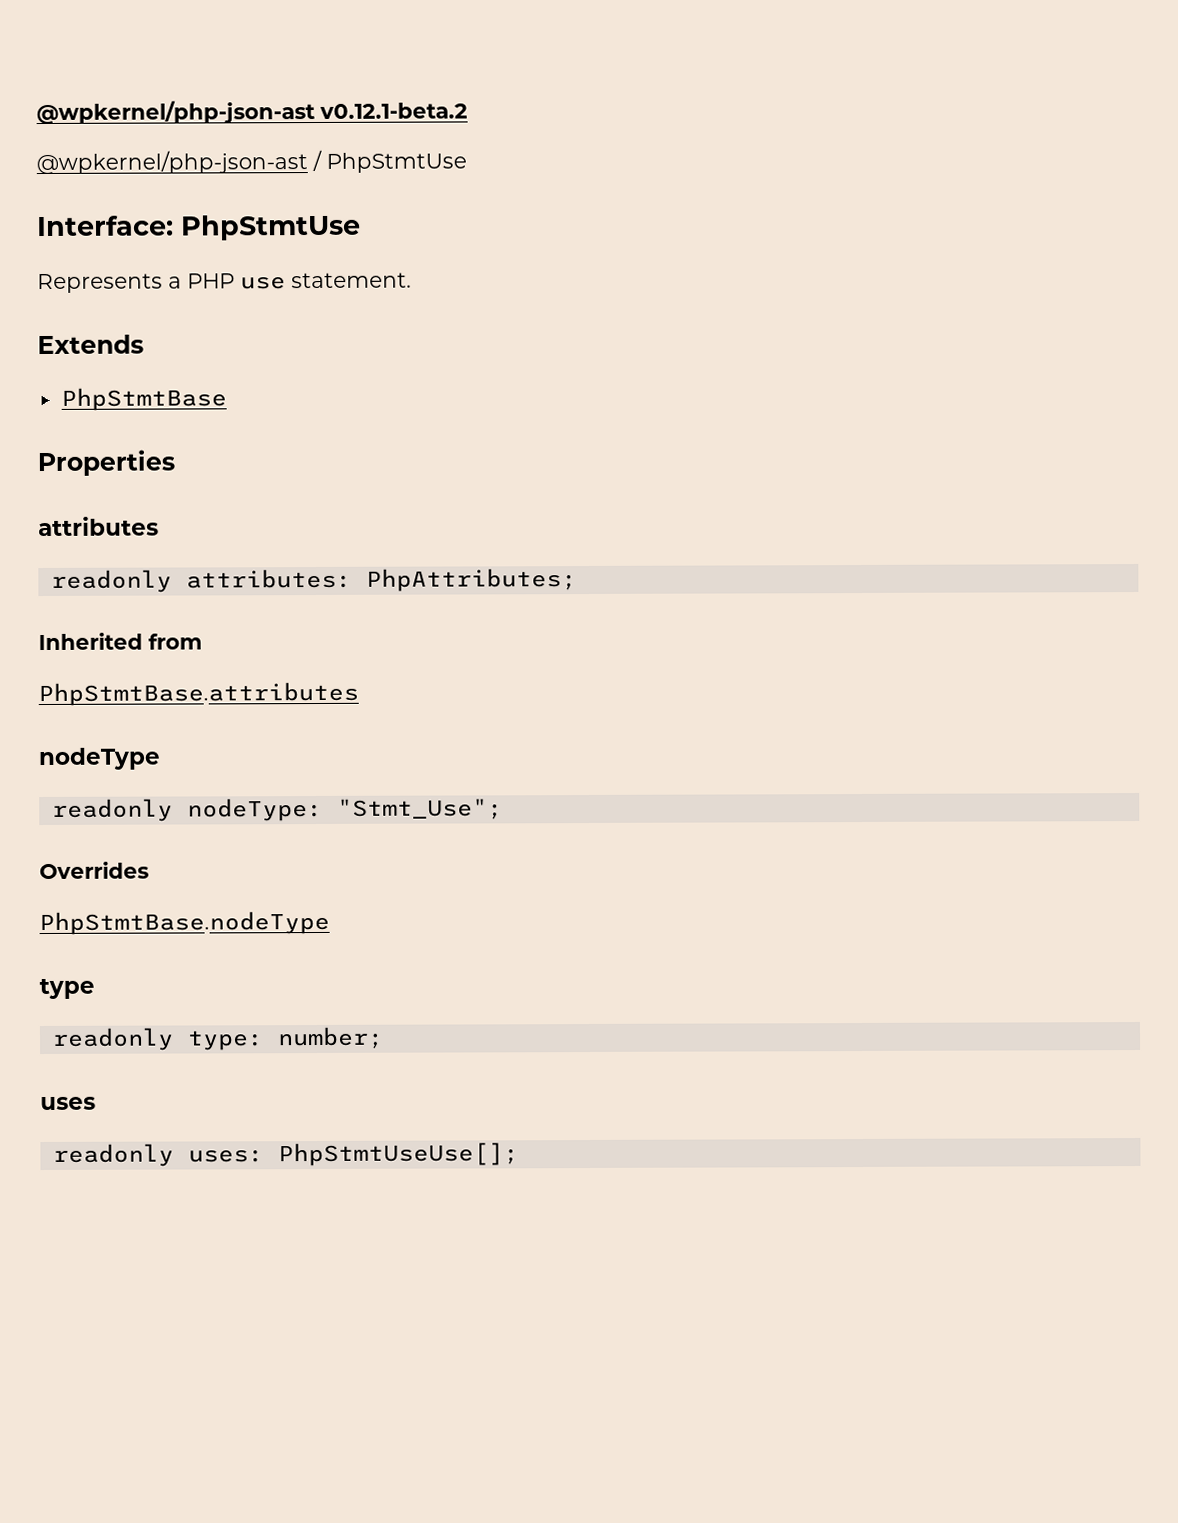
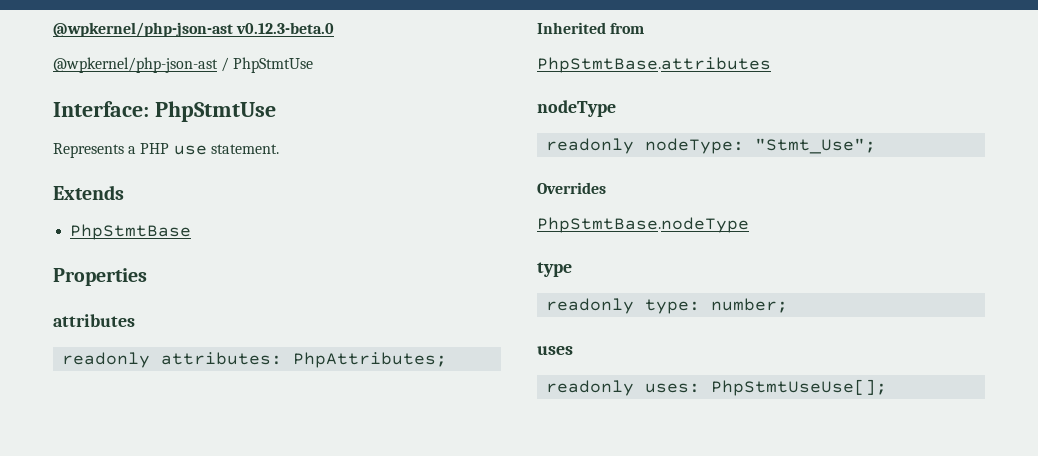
[36,100,468,125] @wpkernel/php-json-ast v0.12.1-beta.2 -> [53,22,335,37] @wpkernel/php-json-ast v0.12.3-beta.0

